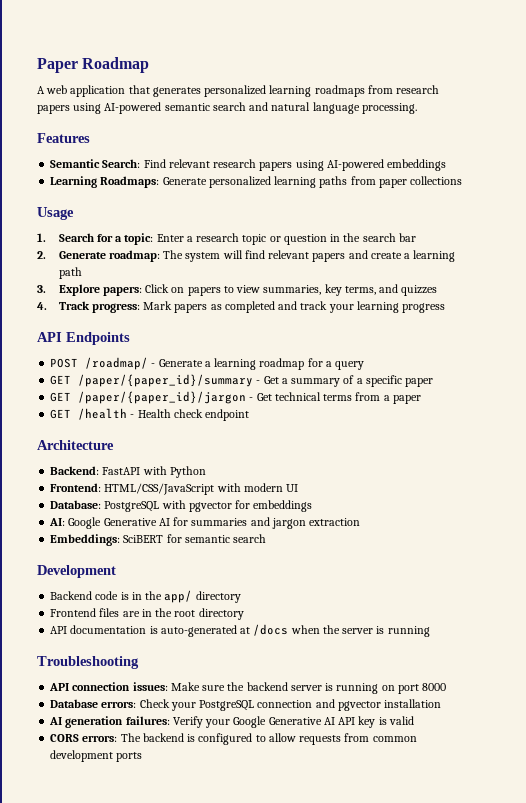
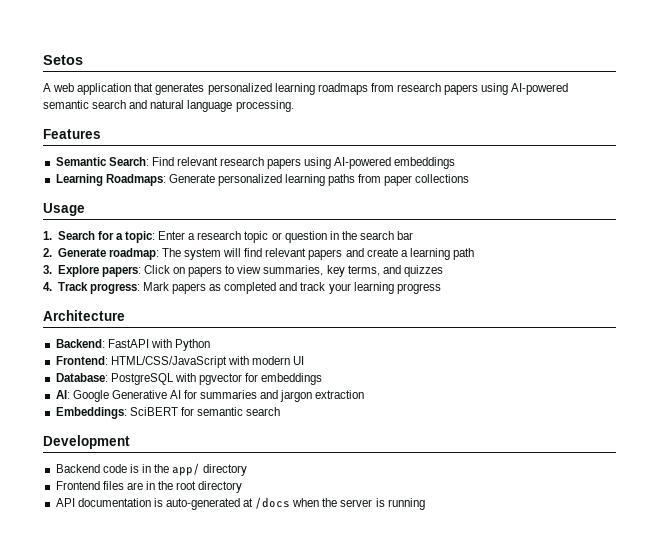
[37,57,150,73] Paper Roadmap -> [43,55,83,65] Setos
[37,332,130,345] [50,357,365,370] [50,374,434,387] [50,391,421,404] [50,408,250,421] // API Endpoints // POST /roadmap/ - Generate a learning roadmap for a query // GET /paper/{paper_id}/summary - Get a summary of a specific paper // GET /paper/{paper_id}/jargon - Get technical terms from a paper // GET /health - Health check endpoint -> (441, 288) none
[37,656,139,669] [49,682,447,694] [50,699,442,711] [49,716,414,728] [50,733,417,745] [50,750,143,762] // Troubleshooting // API connection issues: Make sure the backend server is running on port 8000 // Database errors: Check your PostgreSQL connection and pgvector installation // AI generation failures: Verify your Google Generative AI API key is valid // CORS errors: The backend is configured to allow requests from common development ports -> (425, 504) none

